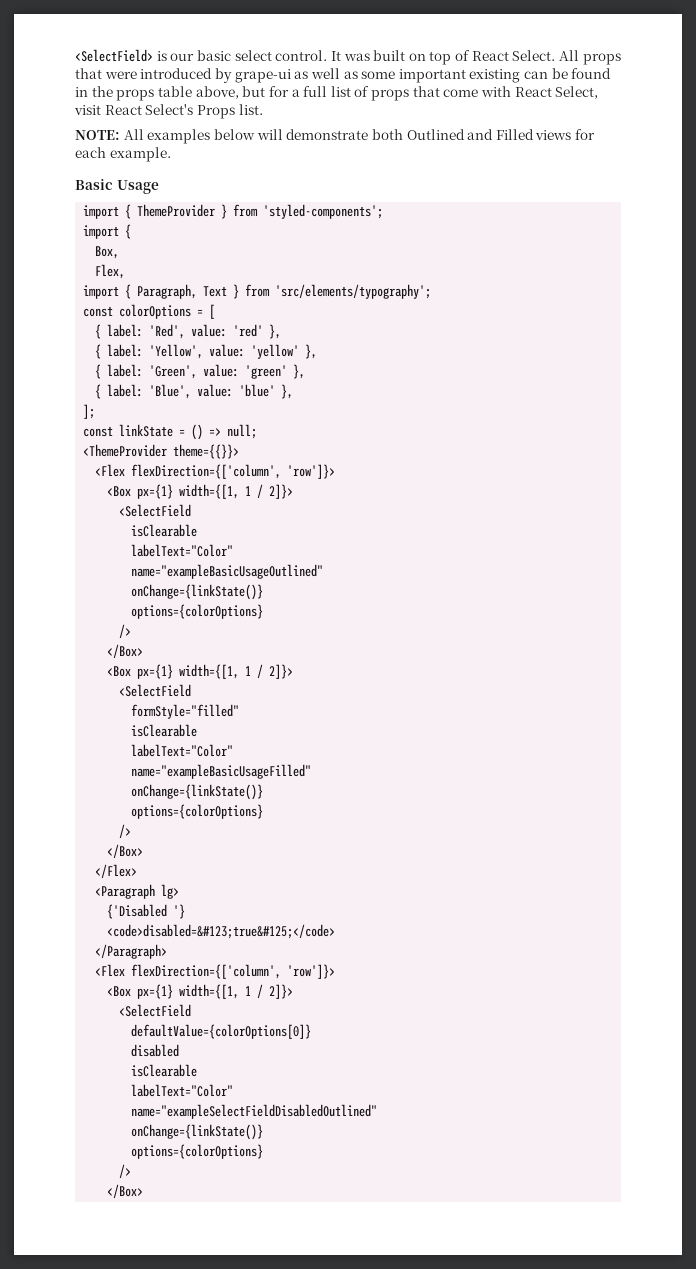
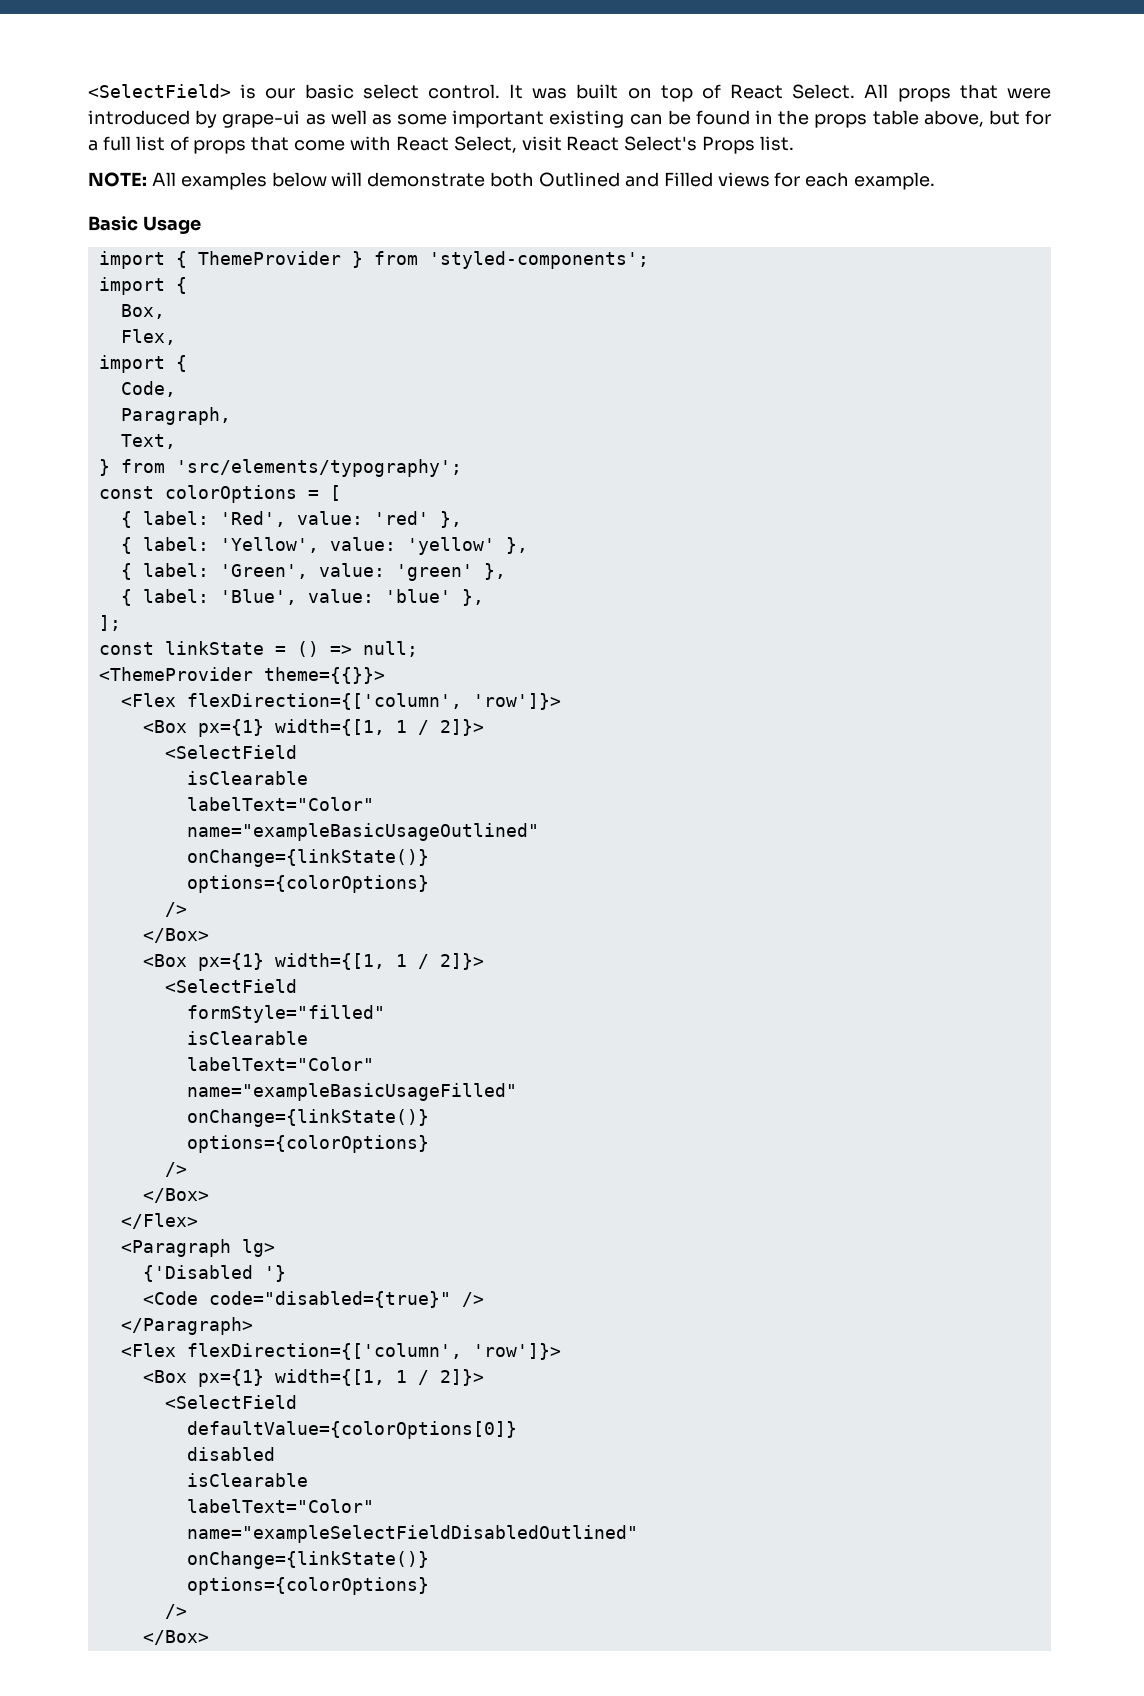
(132, 291) none -> [120,381,176,397] // Code, //
[203,286,228,297] Text -> [120,434,176,449] // Text, //
[107,924,336,939] <code>disabled=&#123;true&#125;</code> -> [142,1291,484,1308] <Code code="disabled={true}" />

